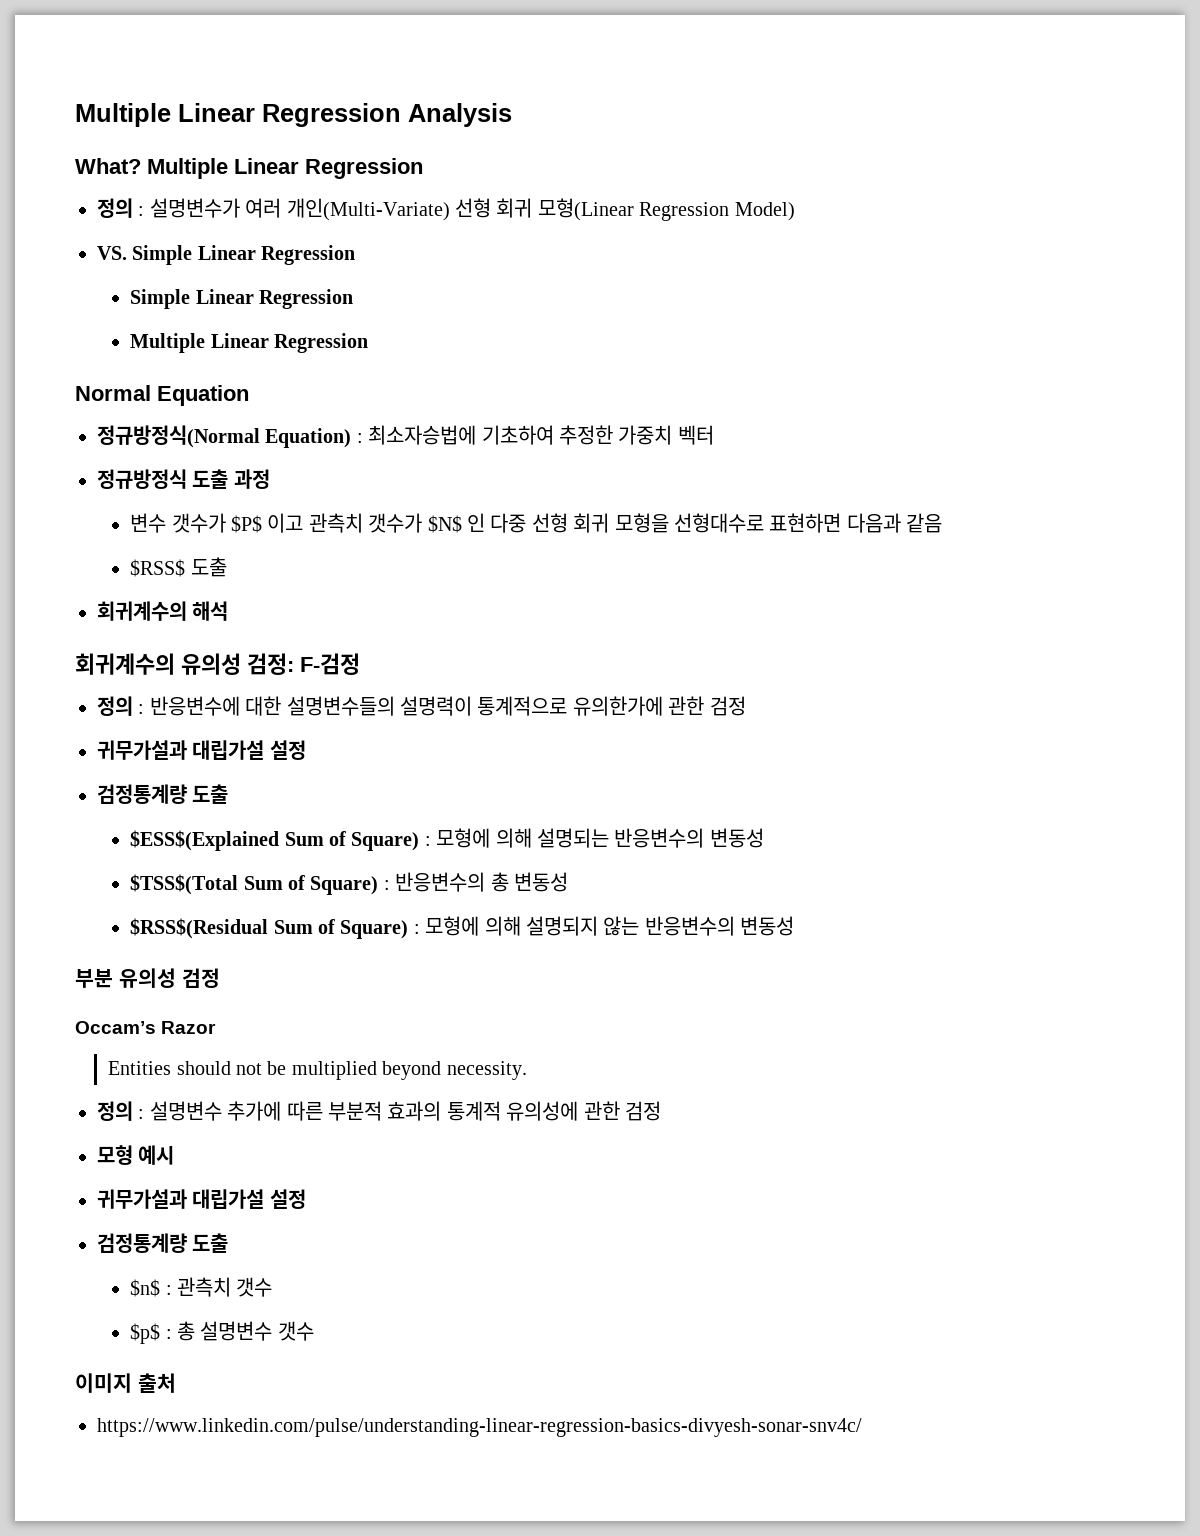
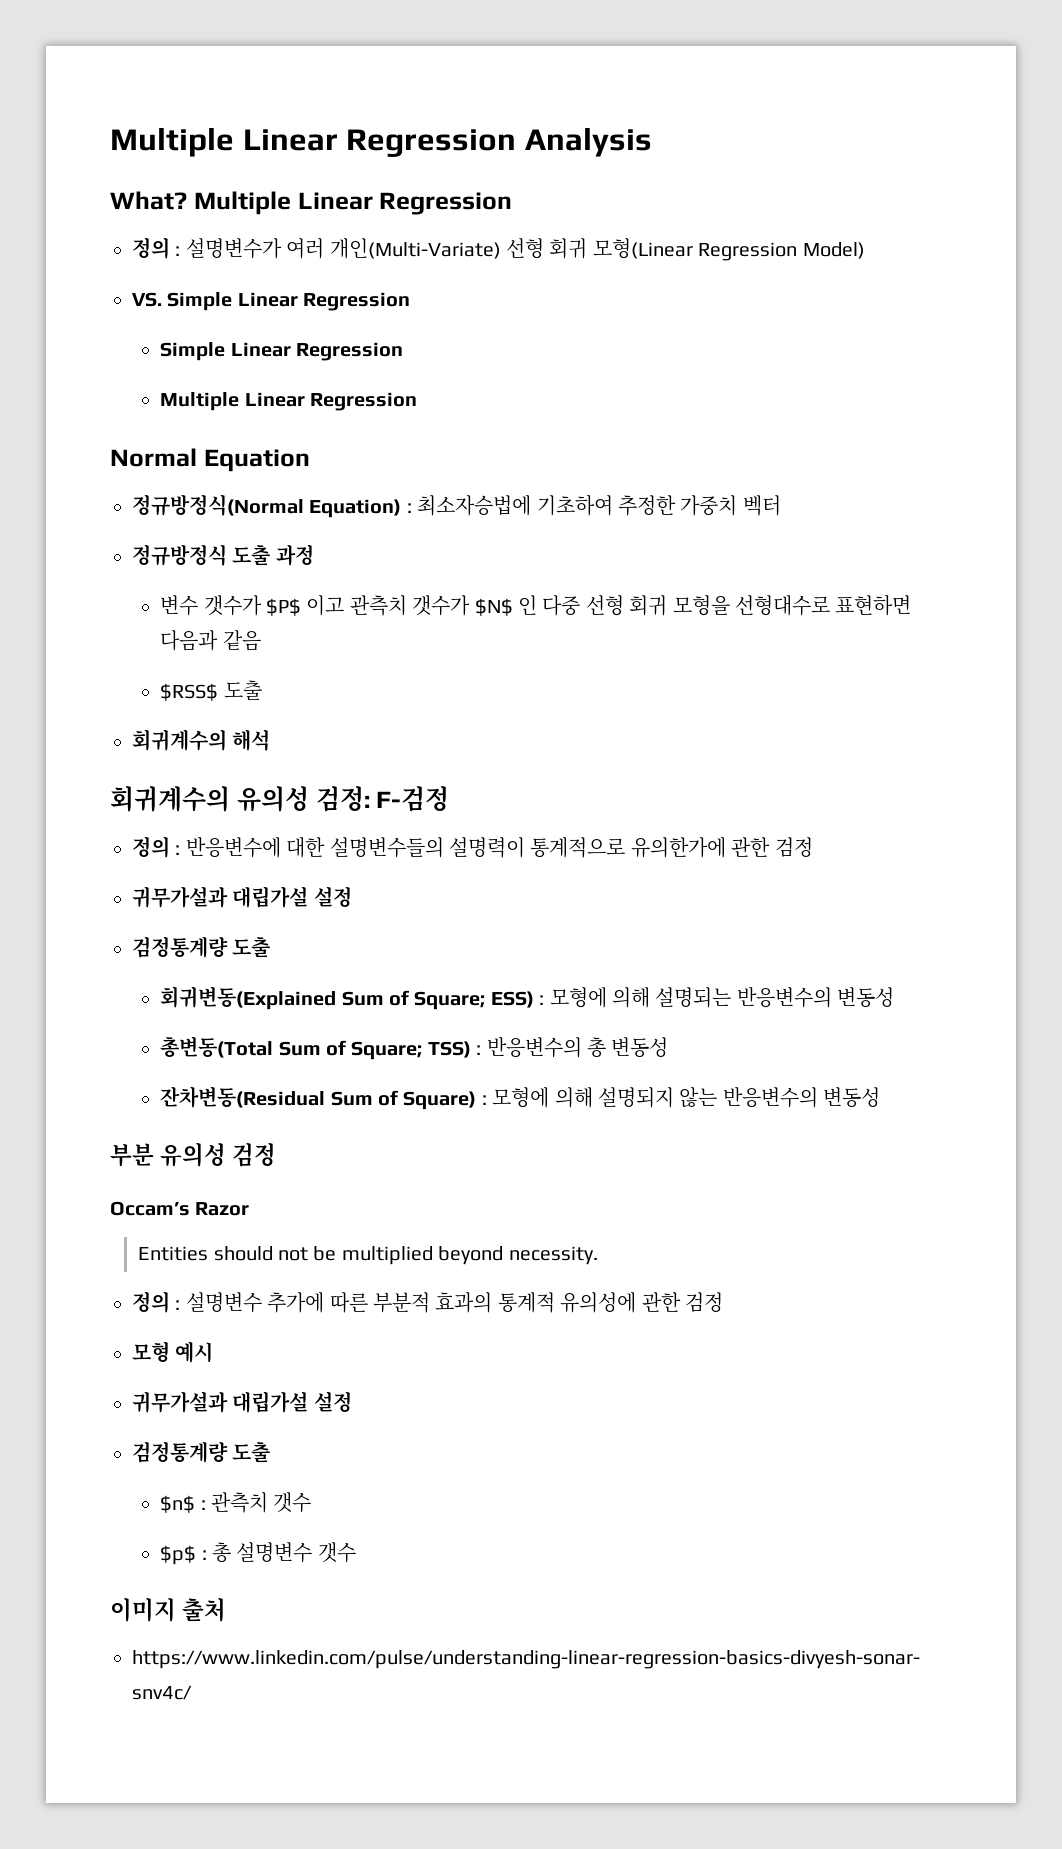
[130,830,420,851] $ESS$(Explained Sum of Square) -> [160,986,534,1010] 회귀변동(Explained Sum of Square; ESS)
[130,874,379,895] $TSS$(Total Sum of Square) -> [160,1036,471,1060] 총변동(Total Sum of Square; TSS)
[130,918,269,939] $RSS$(Residual -> [160,1086,326,1108] 잔차변동(Residual

